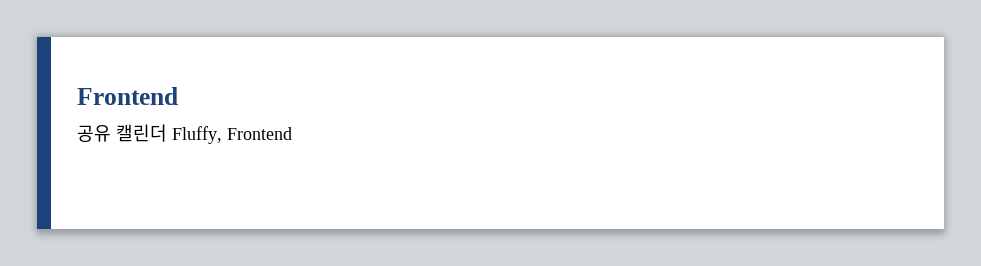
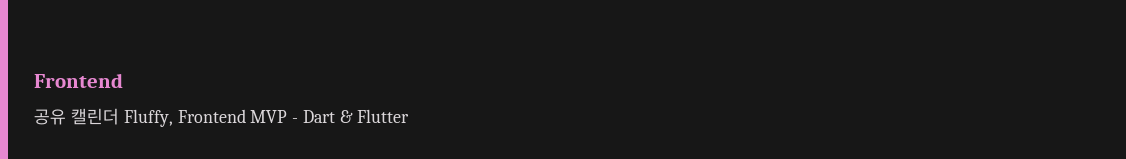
(292, 133) none -> [250,109,409,123] MVP - Dart & Flutter

